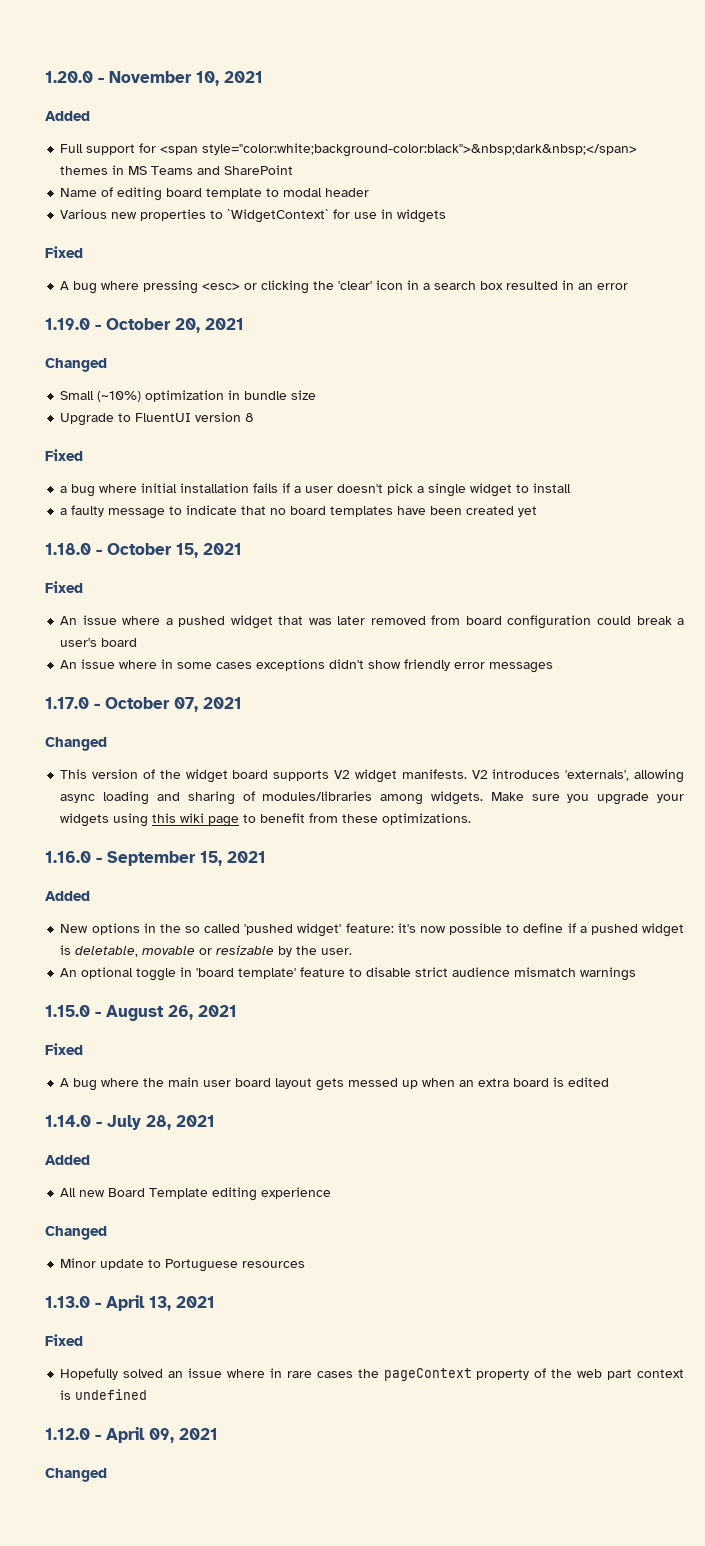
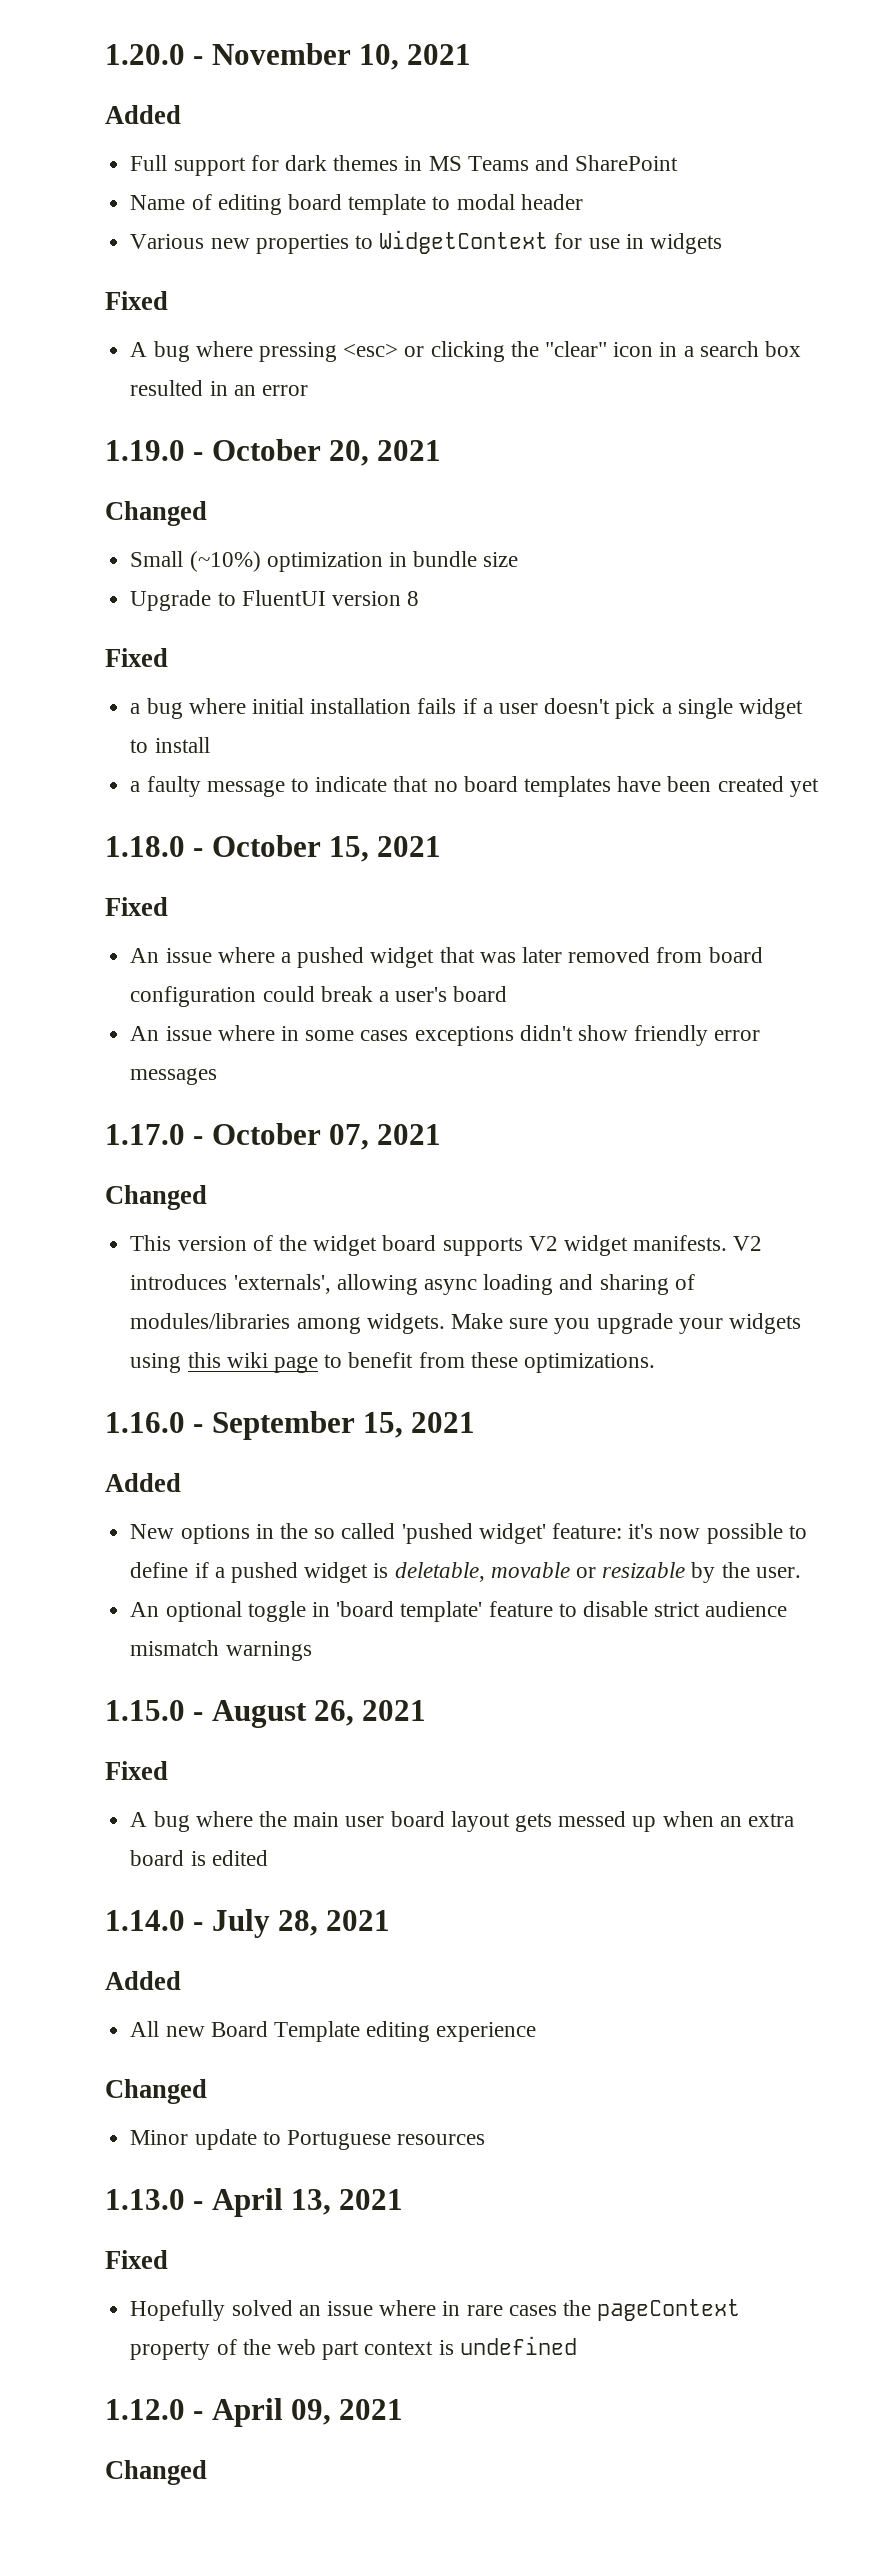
[160,143,638,157] <span style="color:white;background-color:black">&nbsp;dark&nbsp;</span> -> [284,155,327,171] dark
[227,209,330,223] `WidgetContext` -> [379,230,549,254] WidgetContext
[338,281,373,290] 'clear' -> [544,341,607,357] "clear"

